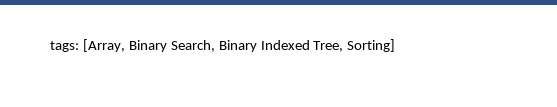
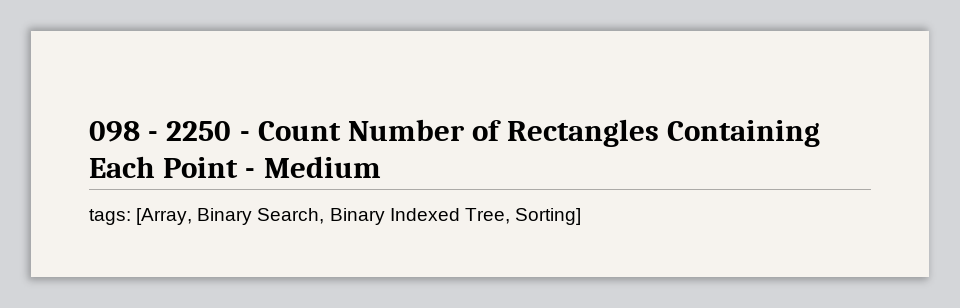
(50, 46) none -> [89,119,820,147] [89,156,381,178] 098 - 2250 - Count Number of Rectangles Containing Each Point - Medium //

